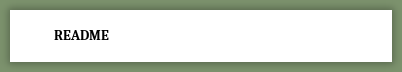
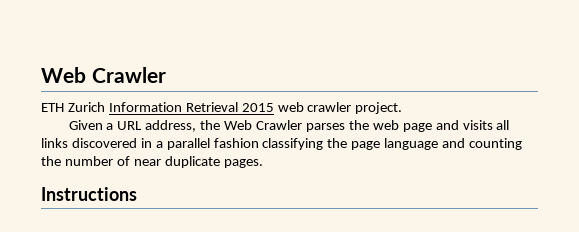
[54,30,109,40] README -> [41,67,166,83] [41,102,403,114] [68,120,510,132] [41,138,523,150] [41,156,263,168] [41,187,137,201] Web Crawler // ETH Zurich Information Retrieval 2015 web crawler project. // Given a URL address, the Web Crawler parses the web page and visits all links discovered in a parallel fashion classifying the page language and counting the number of near duplicate pages. // Instructions

